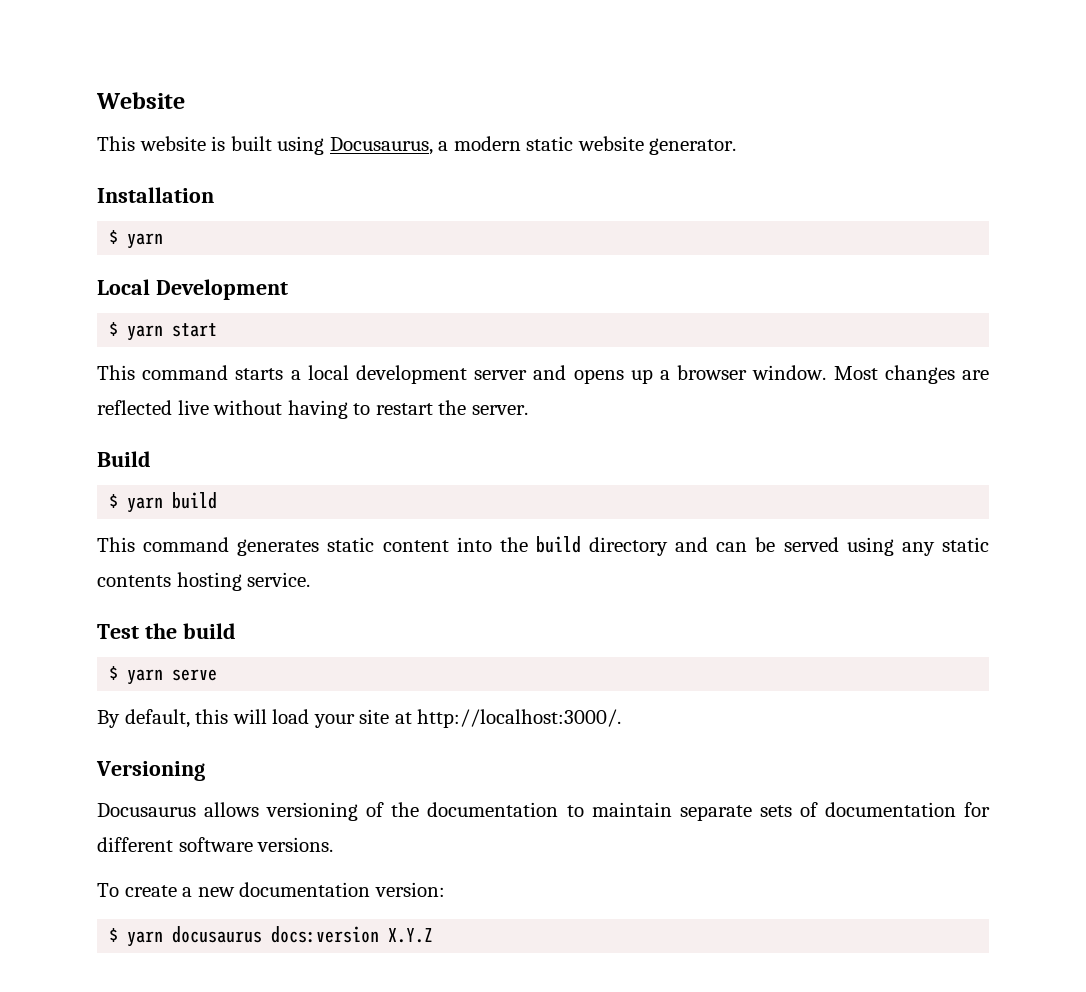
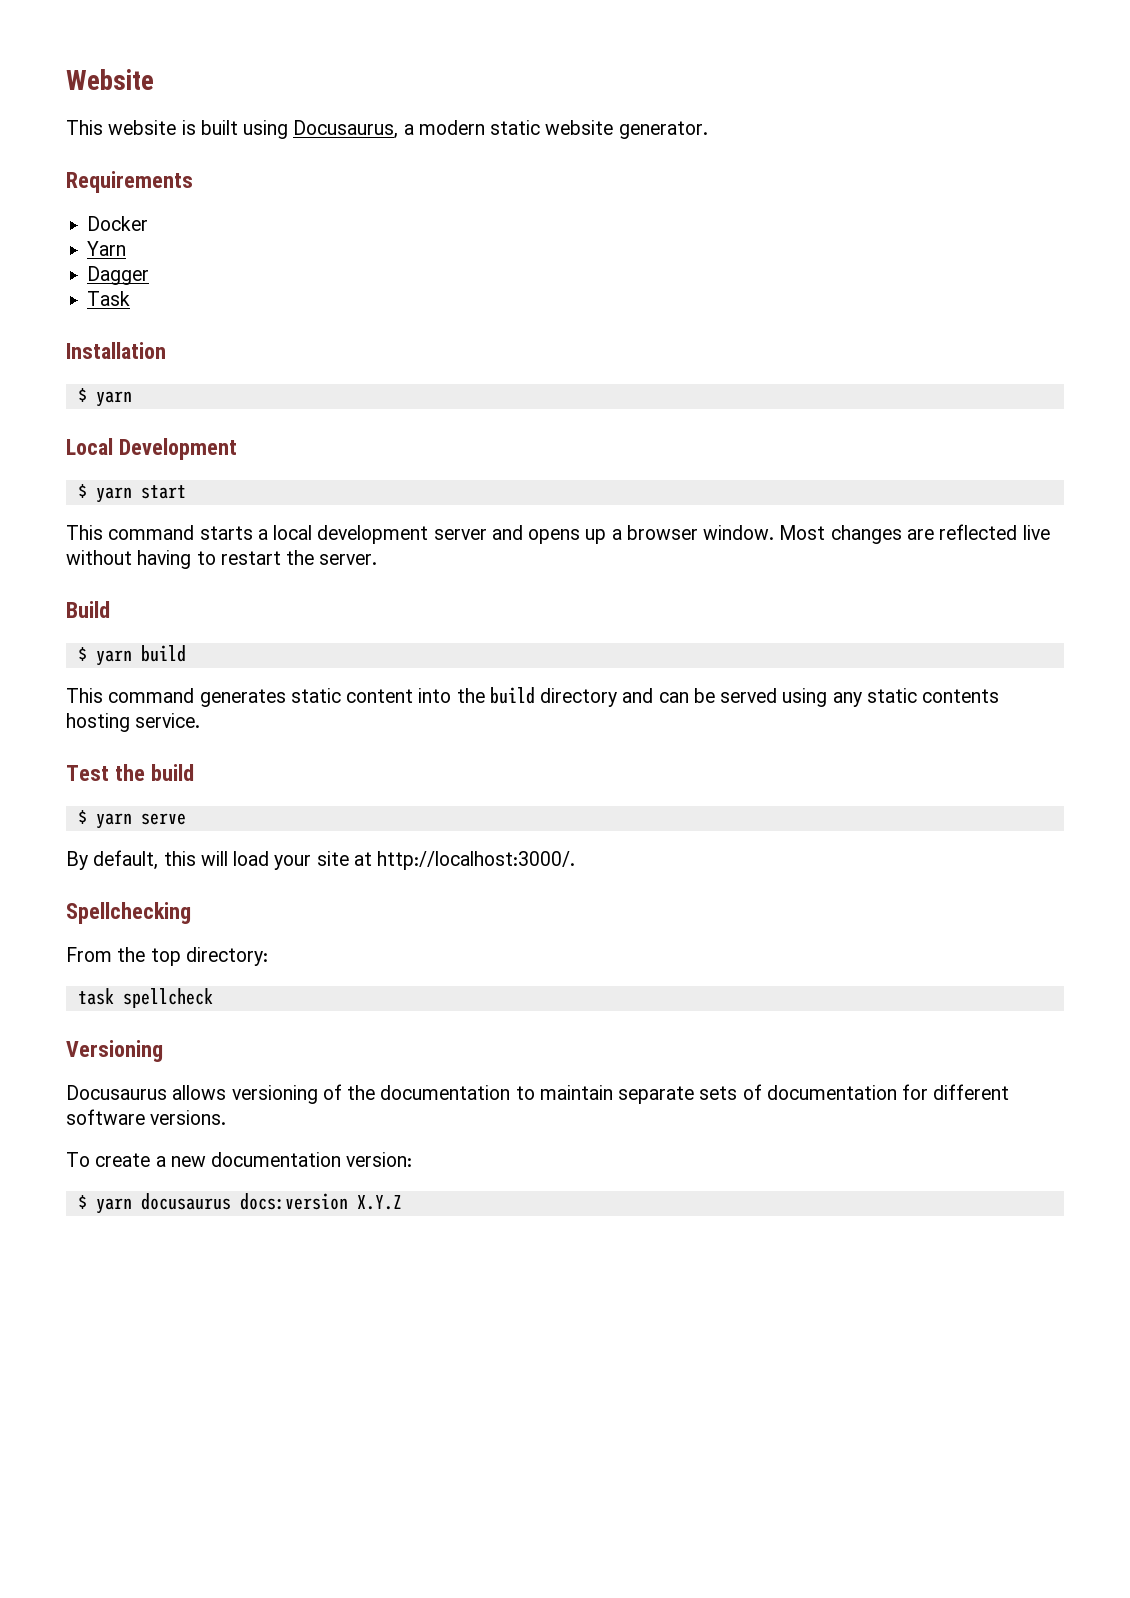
(737, 146) none -> [66,171,193,193] [87,216,149,231] [87,241,127,256] [87,266,150,285] [87,291,131,306] // Requirements // Docker // Yarn // Dagger // Task
(622, 718) none -> [66,902,191,924] [66,947,268,966] [77,988,213,1008] // Spellchecking // From the top directory: // task spellcheck

